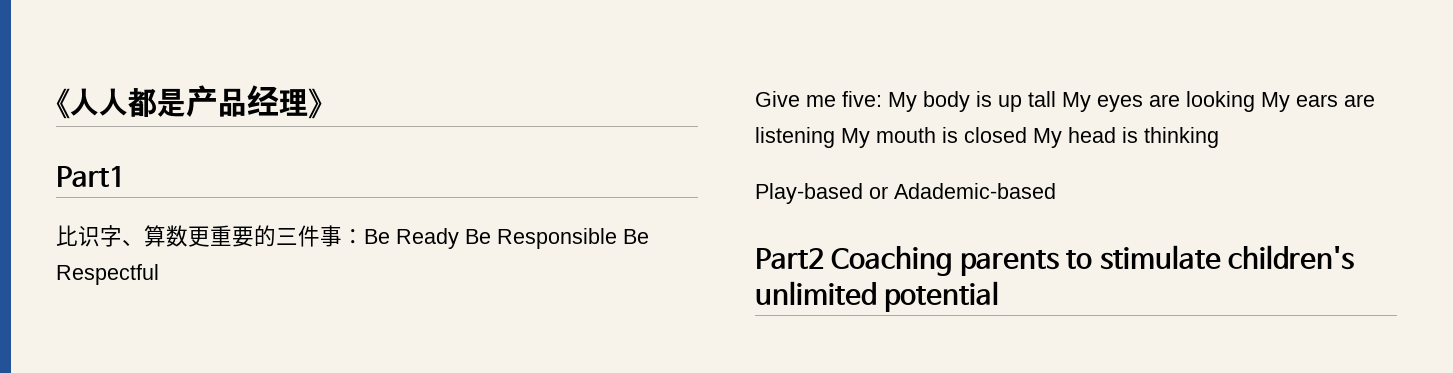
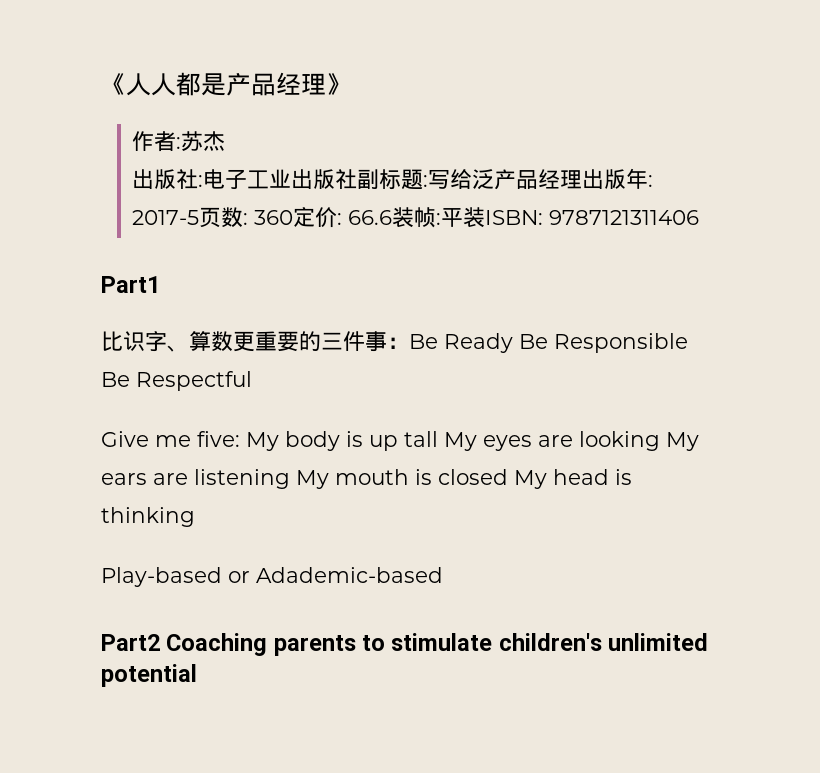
(322, 103) none -> [132,131,226,152] [132,168,654,190] [132,207,700,228] // 作者:苏杰 // 出版社:电子工业出版社副标题:写给泛产品经理出版年: 2017-5页数: 360定价: 66.6装帧:平装ISBN: 9787121311406

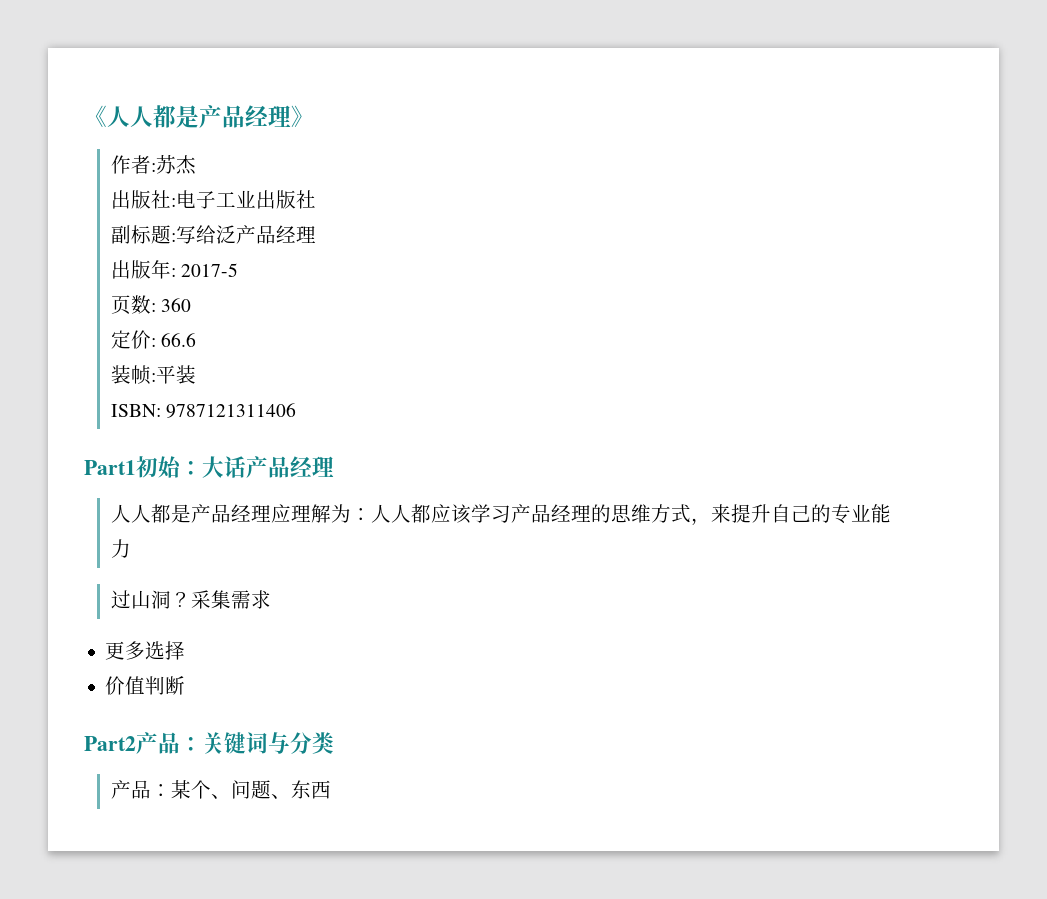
(358, 179) none -> (316, 199) //
(583, 179) none -> (316, 234) //
(200, 217) none -> (238, 270) //
(294, 217) none -> (191, 305) //
(393, 217) none -> (196, 340) //
(486, 217) none -> (196, 374) //
[101,331,688,353] [101,371,252,391] [101,431,699,451] [101,469,632,489] [101,507,195,527] [101,567,443,587] [101,633,709,656] [101,664,197,687] // 比识字、算数更重要的三件事：Be Ready Be Responsible Be Respectful // Give me five: My body is up tall My eyes are looking My ears are listening My mouth is closed My head is thinking // Play-based or Adademic-based // Part2 Coaching parents to stimulate children's unlimited potential -> [136,456,334,478] [110,504,891,525] [110,539,131,558] [110,590,271,609] [105,641,186,660] [105,676,186,695] [84,732,334,754] [110,780,331,799] 初始：大话产品经理 // 人人都是产品经理应理解为：人人都应该学习产品经理的思维方式，来提升自己的专业能力 // 过山洞？采集需求 // 更多选择 // 价值判断 // Part2产品：关键词与分类 // 产品：某个、问题、东西

